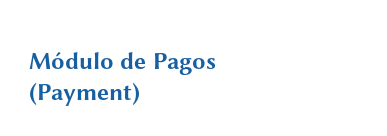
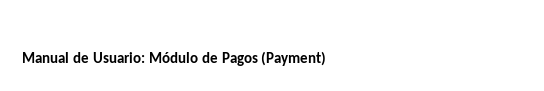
(29, 60) none -> [22,52,145,63] Manual de Usuario:

